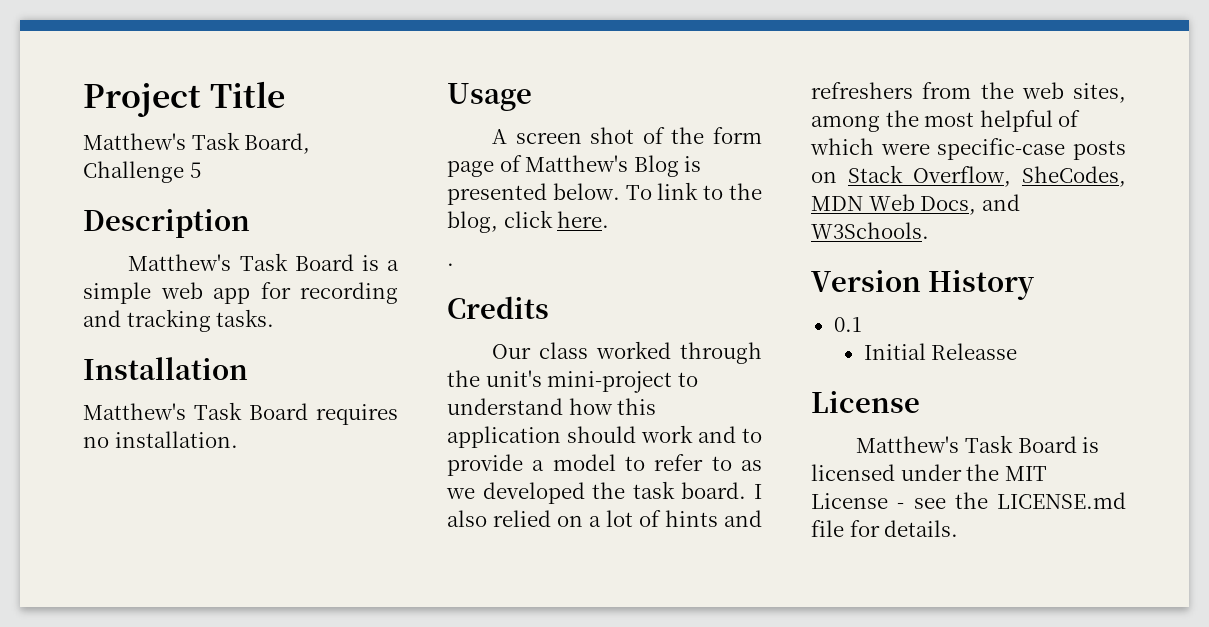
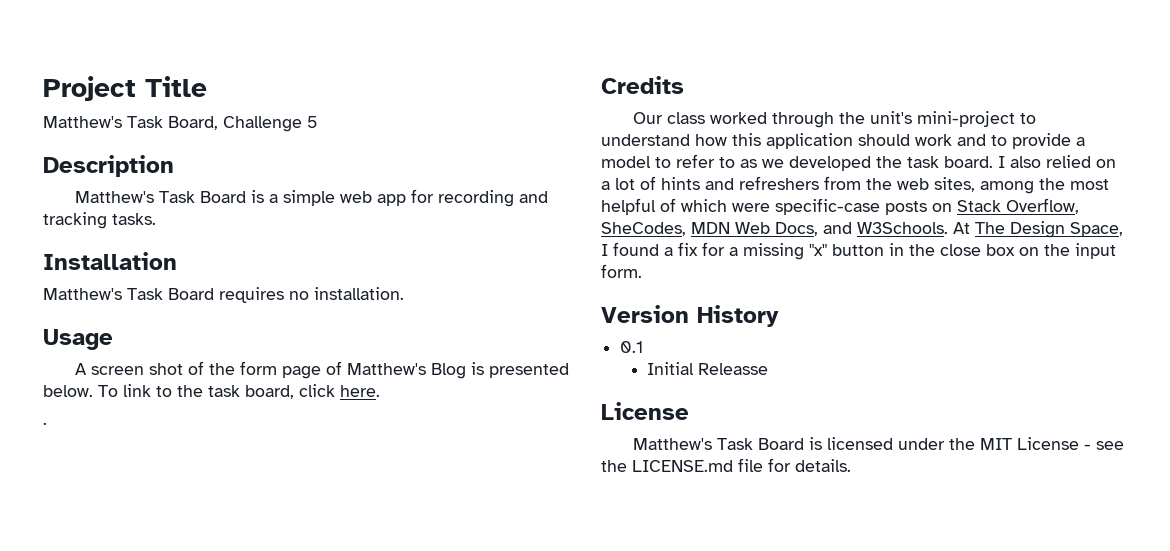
[447,211,498,233] blog, -> [208,385,294,399] task board,
(929, 230) none -> [953,221,1123,238] [601,242,1116,260] [601,264,642,278] At The Design Space, I found a fix for a missing "x" button in the close box on the input form.

